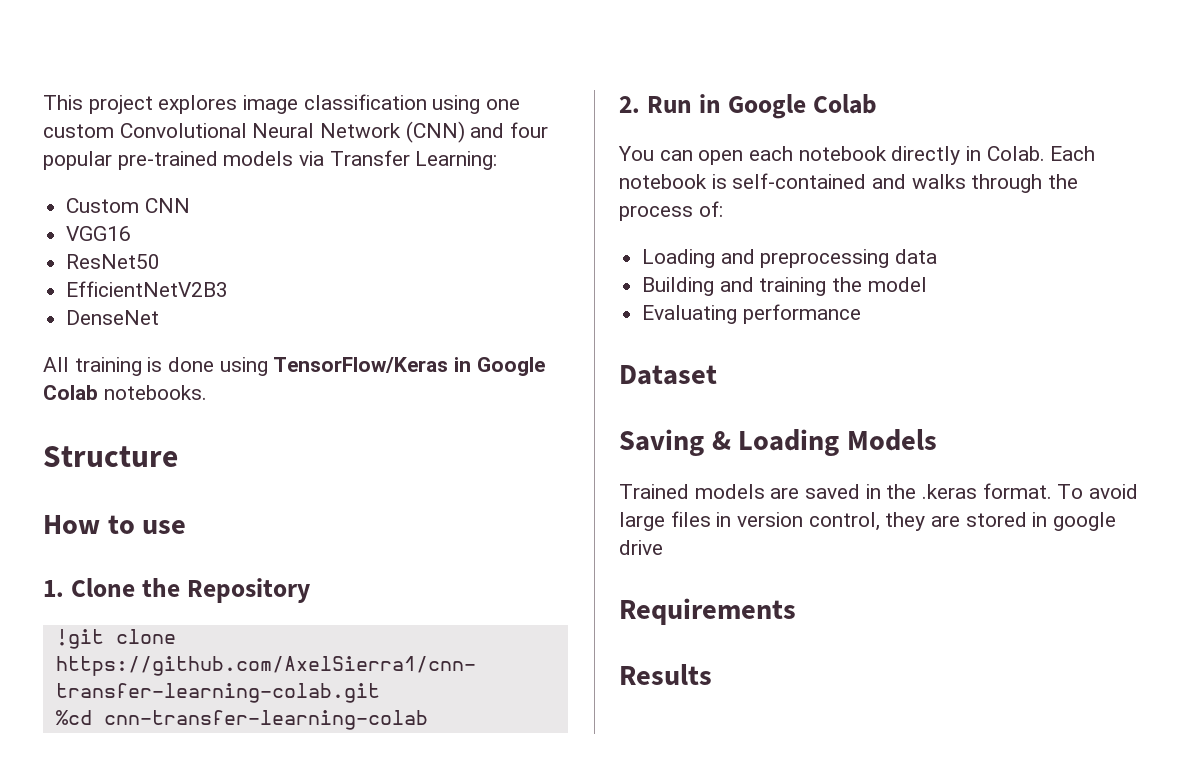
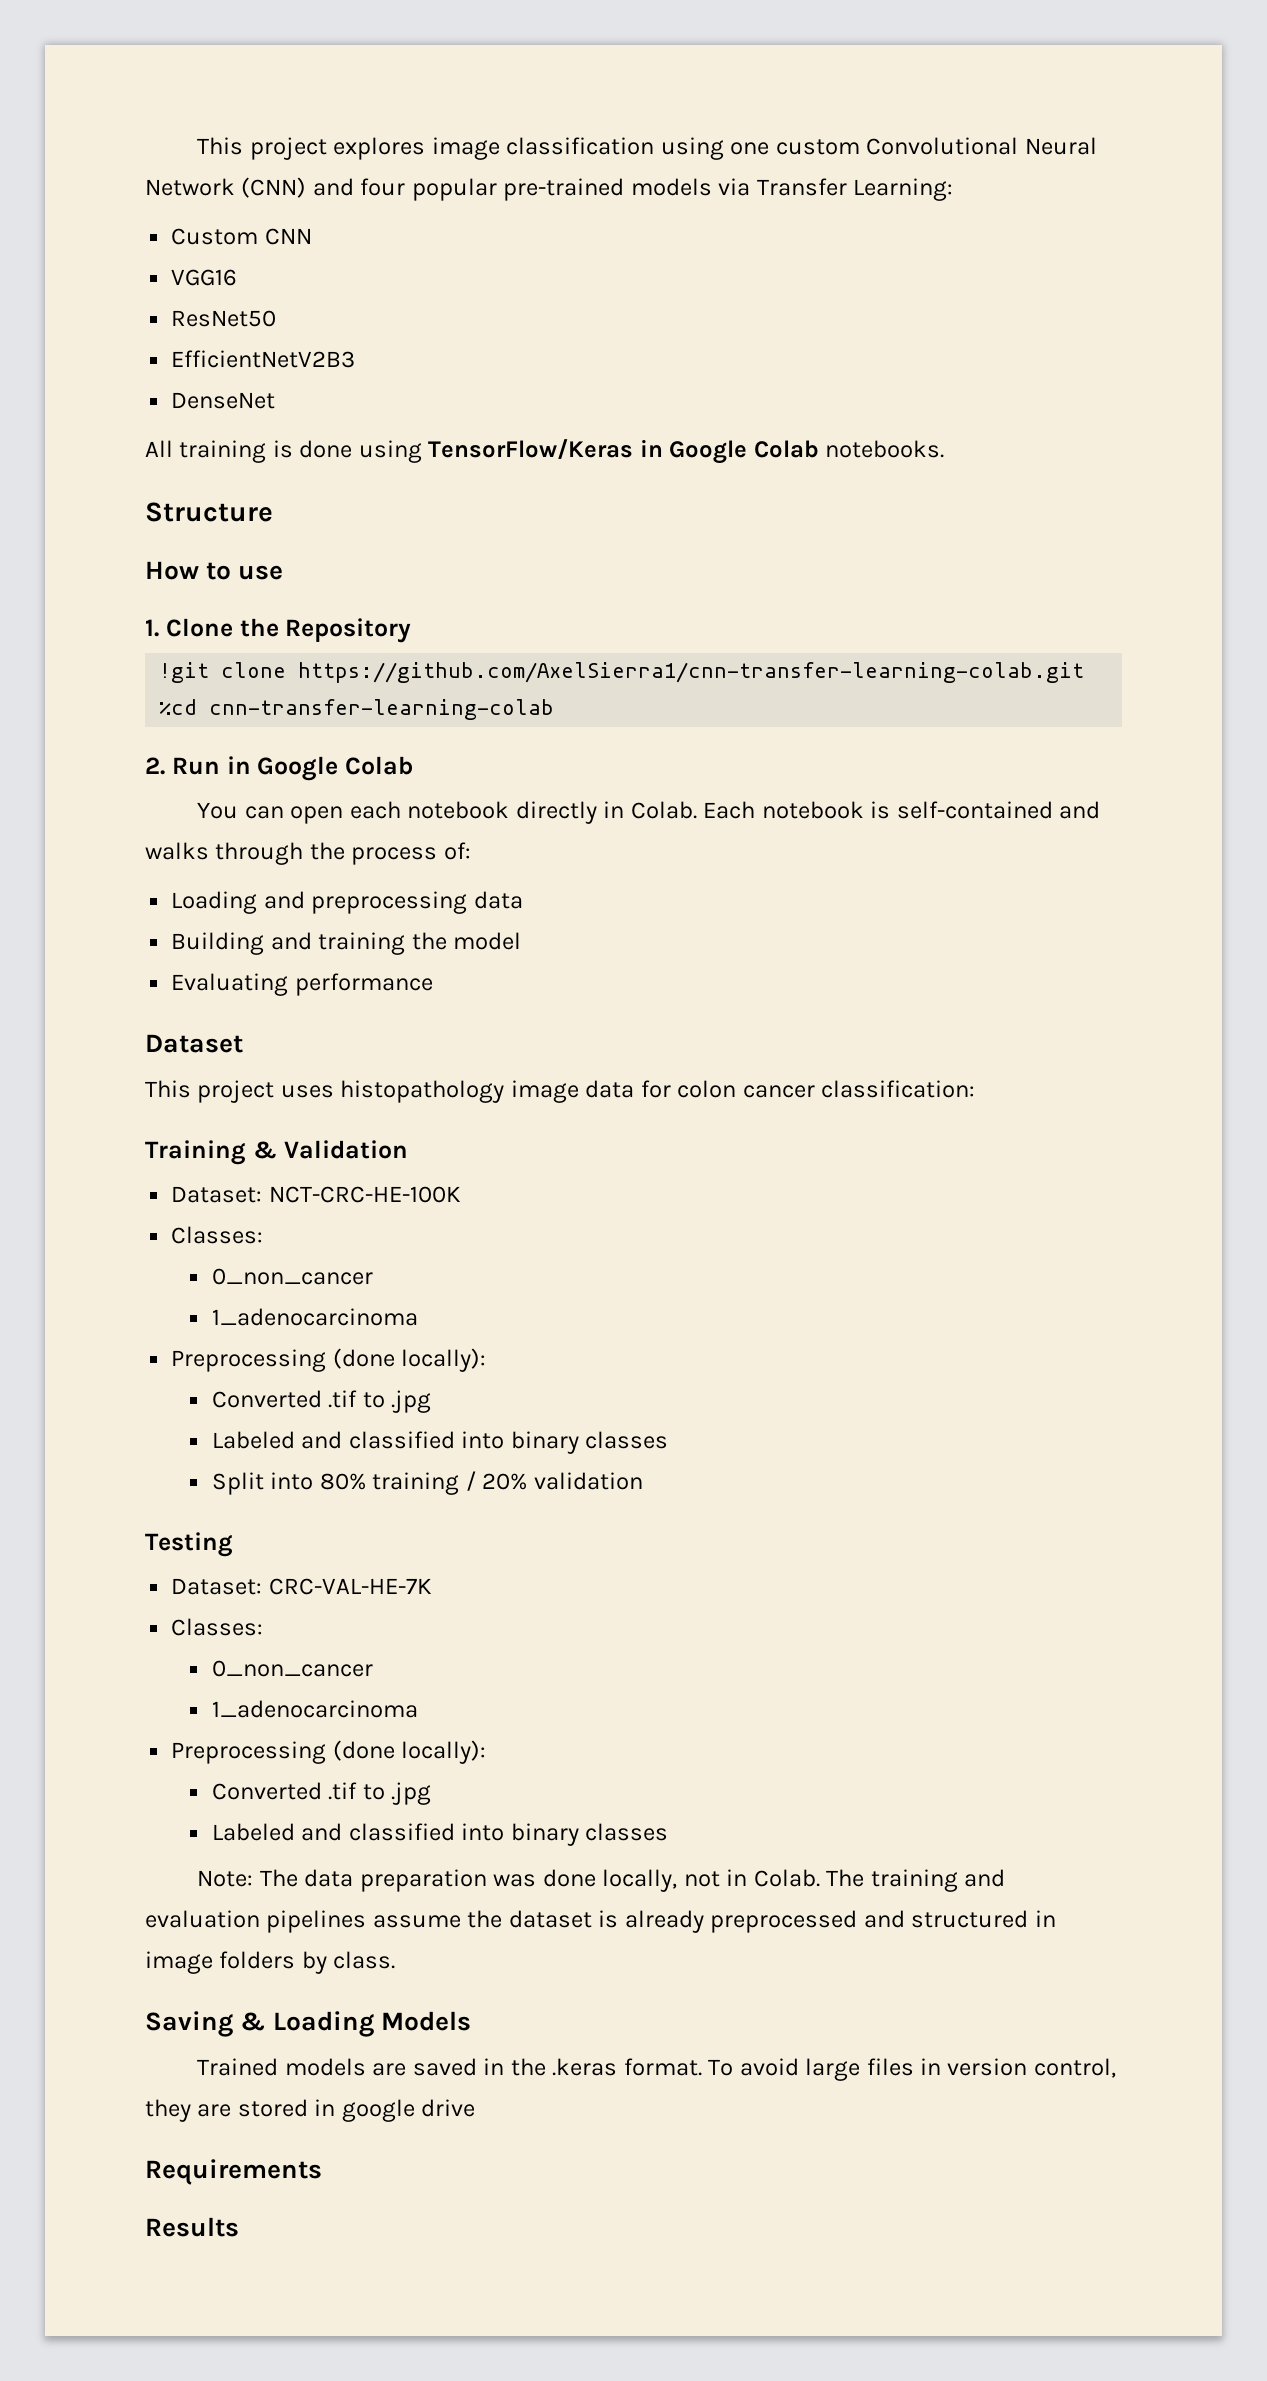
(717, 375) none -> [145,1080,976,1103] [145,1140,408,1165] [171,1186,461,1203] [171,1226,264,1244] [211,1268,373,1285] [211,1308,418,1326] [171,1348,487,1372] [211,1390,432,1413] [211,1431,669,1454] [211,1471,643,1495] [145,1532,233,1557] [171,1578,432,1595] [171,1618,264,1636] [211,1660,373,1677] [211,1700,418,1718] [171,1740,487,1764] [211,1782,432,1805] [211,1823,669,1846] [197,1869,1005,1892] [145,1910,1056,1933] [145,1951,396,1974] // This project uses histopathology image data for colon cancer classification: // Training & Validation // Dataset: NCT-CRC-HE-100K // Classes: // 0_non_cancer // 1_adenocarcinoma // Preprocessing (done locally): // Converted .tif to .jpg // Labeled and classified into binary classes // Split into 80% training / 20% validation // Testing // Dataset: CRC-VAL-HE-7K // Classes: // 0_non_cancer // 1_adenocarcinoma // Preprocessing (done locally): // Converted .tif to .jpg // Labeled and classified into binary classes // Note: The data preparation was done locally, not in Colab. The training and evaluation pipelines assume the dataset is already preprocessed and structured in image folders by class.

